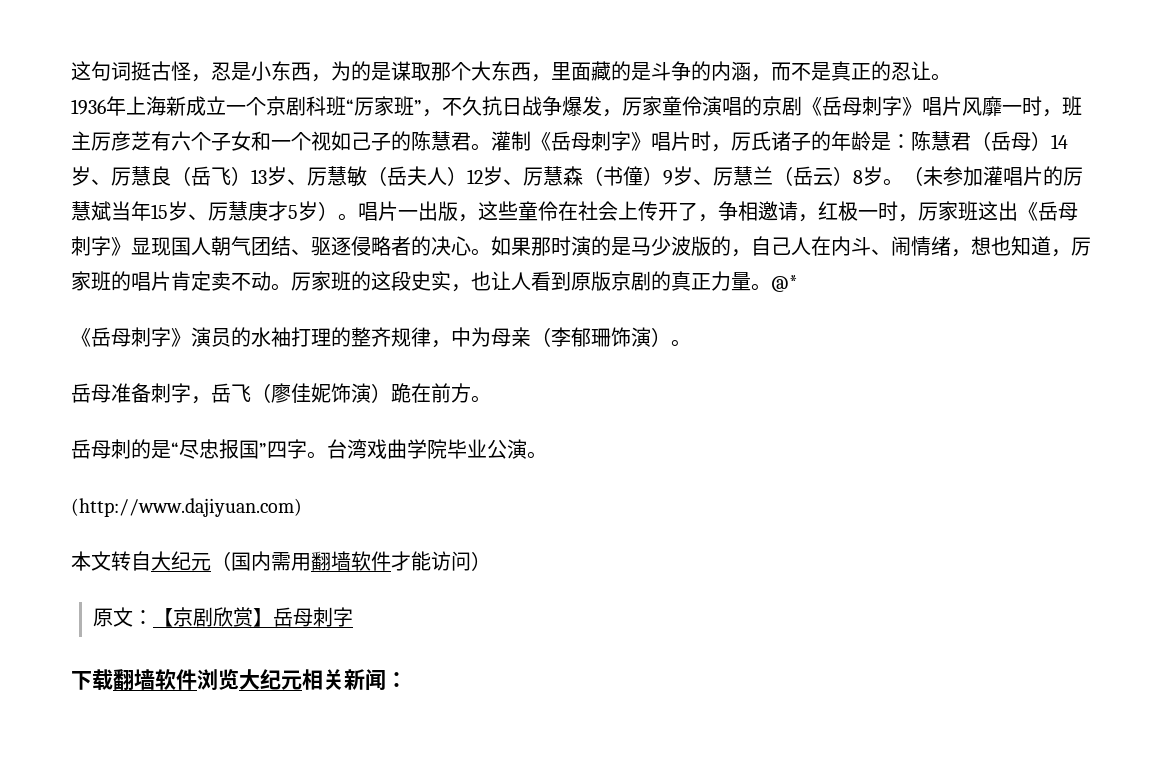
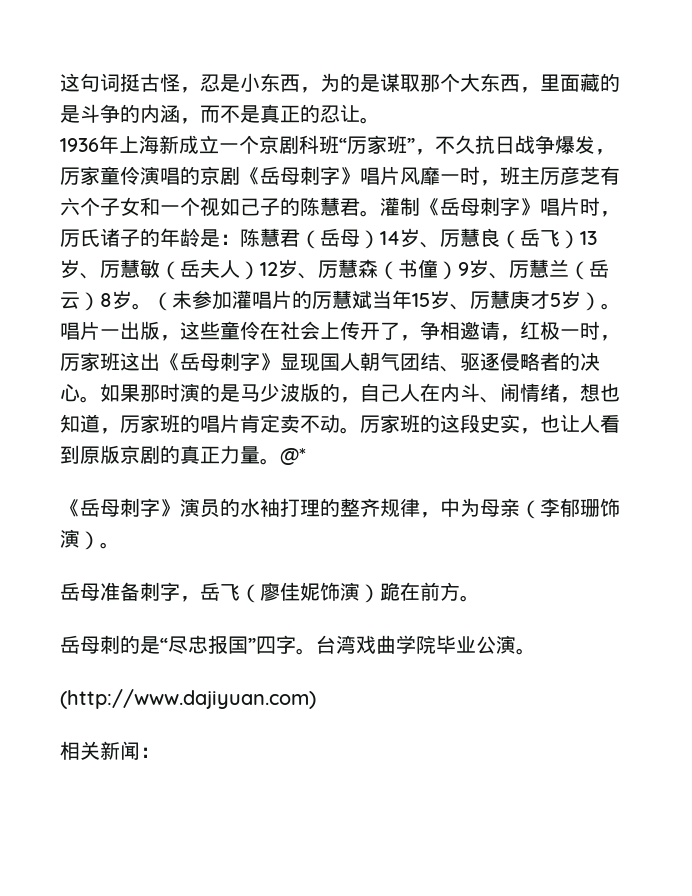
[71,551,491,571] [93,607,354,627] [71,669,302,691] 本文转自大纪元（国内需用翻墙软件才能访问） // 原文：【京剧欣赏】岳母刺字 // 下载翻墙软件浏览大纪元 -> (316, 699) none

